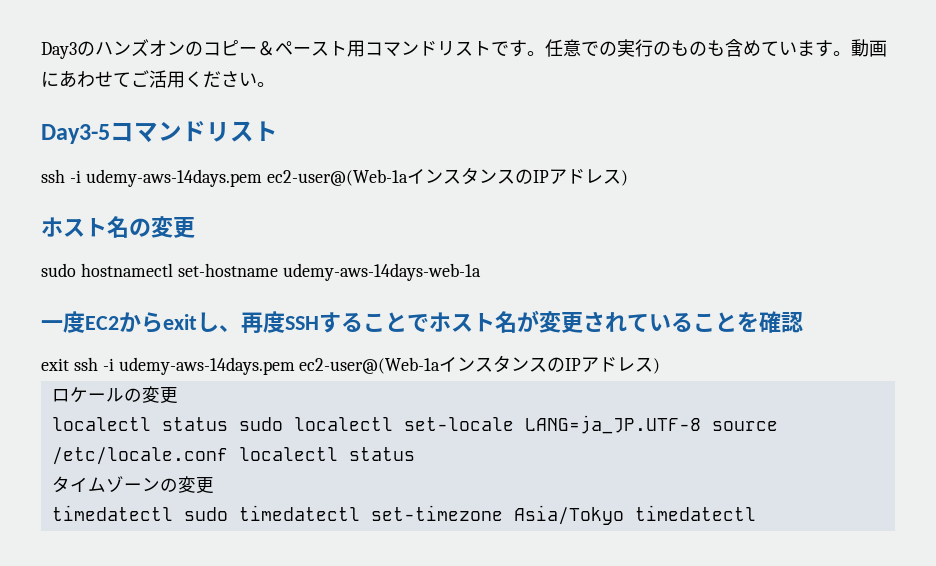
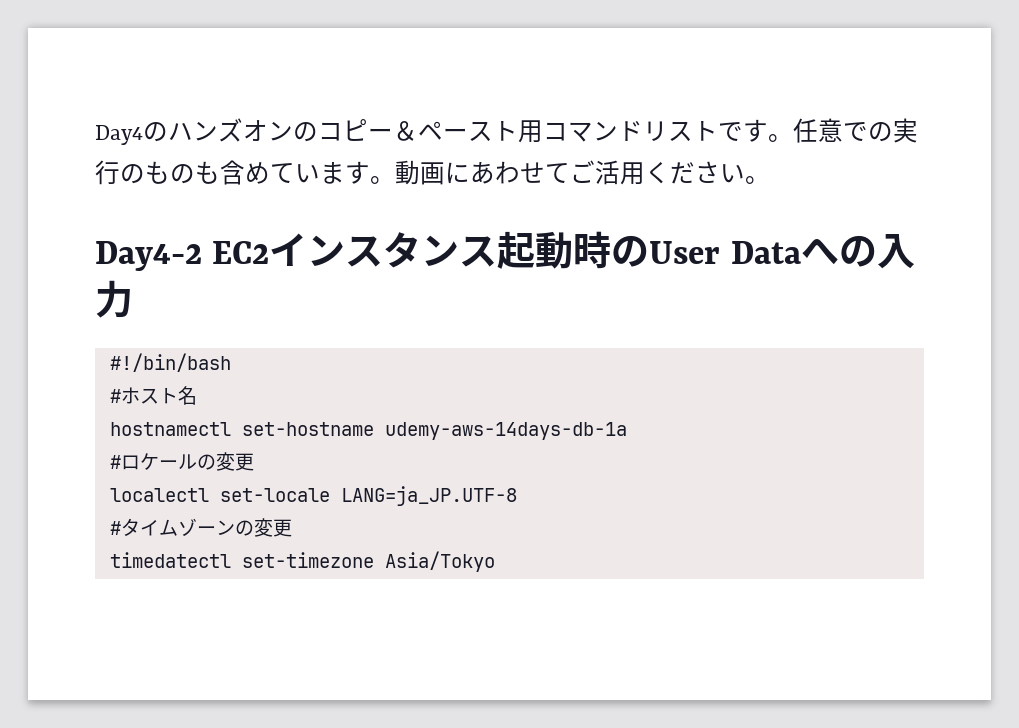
[41,42,77,59] Day3 -> [95,125,143,145] Day4
[41,121,278,144] [41,167,628,187] [41,216,195,238] [41,263,481,281] [41,310,803,333] [41,355,661,375] Day3-5コマンドリスト // ssh -i udemy-aws-14days.pem ec2-user@(Web-1aインスタンスのIPアドレス) // ホスト名の変更 // sudo hostnamectl set-hostname udemy-aws-14days-web-1a // 一度EC2からexitし、再度SSHすることでホスト名が変更されていることを確認 // exit ssh -i udemy-aws-14days.pem ec2-user@(Web-1aインスタンスのIPアドレス) // -> [95,231,915,271] [95,280,133,318] [109,353,231,372] [109,386,197,405] [109,422,627,440] [109,455,121,469] Day4-2 EC2インスタンス起動時のUser Dataへの入力 // #!/bin/bash // #ホスト名 // hostnamectl set-hostname udemy-aws-14days-db-1a // #
[161,417,393,431] status sudo localectl -> (209, 495) none
[711,421,778,431] [51,447,415,465] source /etc/locale.conf localectl status // -> [109,521,121,535] // #
[183,505,360,521] sudo timedatectl -> (231, 560) none
[634,505,756,521] timedatectl -> (495, 561) none

